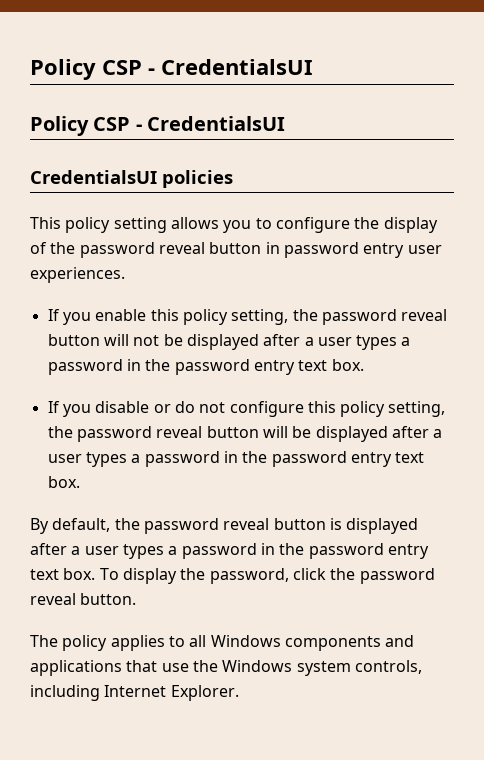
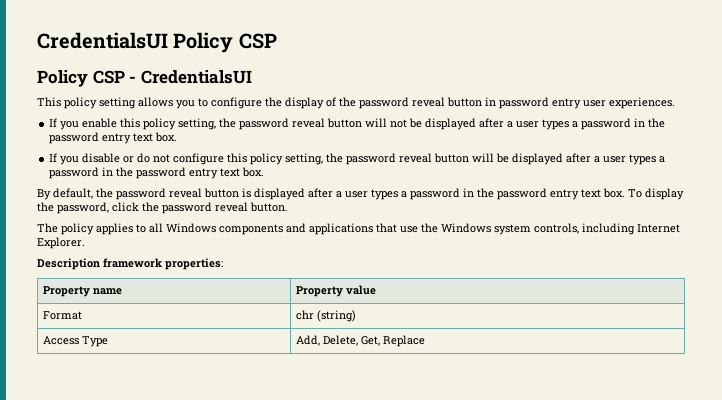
[30,59,313,80] [30,116,286,136] [30,170,233,188] Policy CSP - CredentialsUI // Policy CSP - CredentialsUI // CredentialsUI policies -> [37,32,277,53] [37,70,252,87] CredentialsUI Policy CSP // Policy CSP - CredentialsUI
(239, 693) none -> [37,258,223,270] [43,286,123,297] [296,285,377,297] [43,311,83,320] [296,310,357,322] [43,336,109,347] [296,335,426,347] // Description framework properties: // Property name | Property value // Format | chr (string) // Access Type | Add, Delete, Get, Replace

